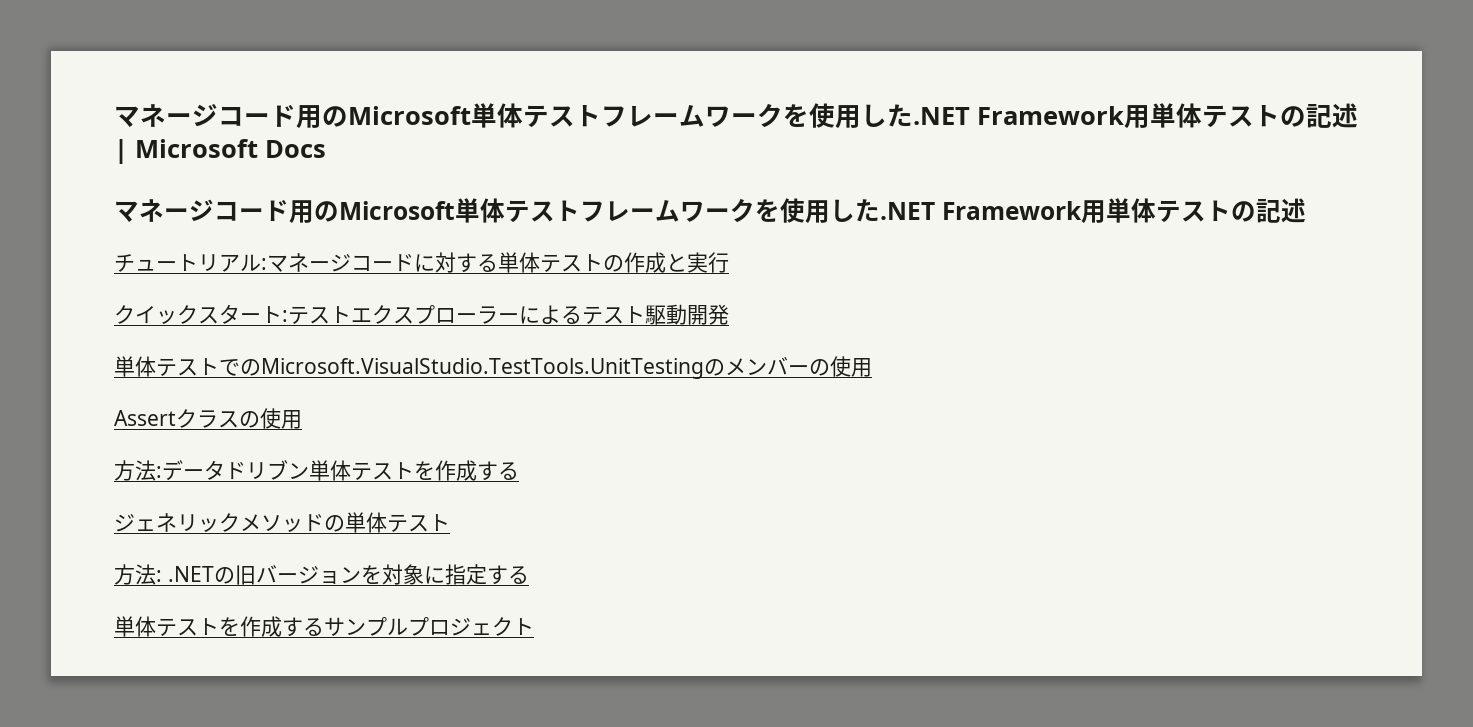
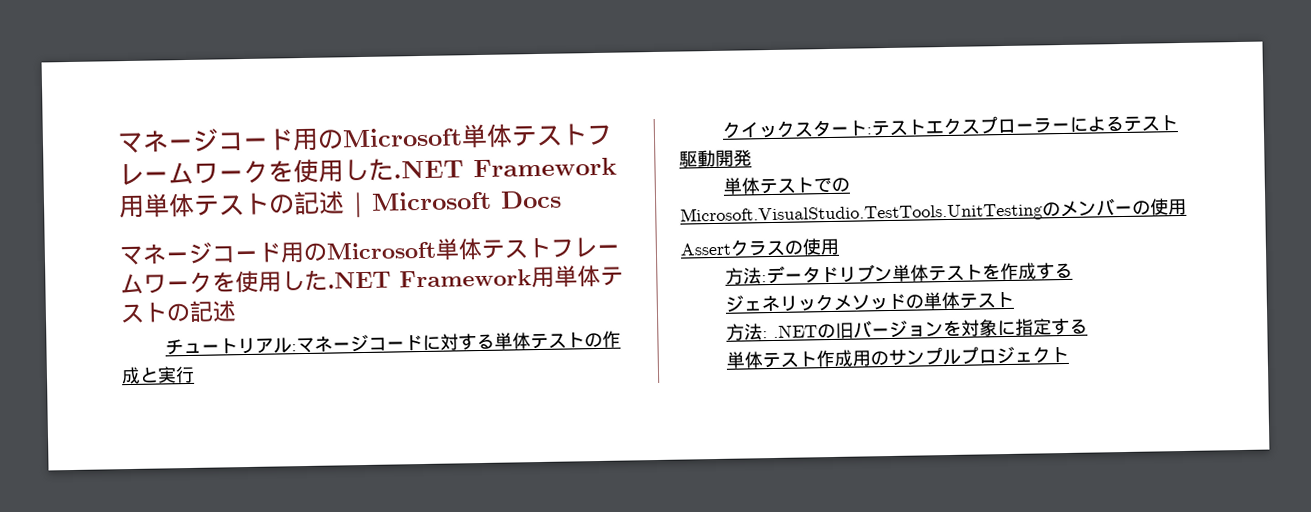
[219,616,324,637] を作成する -> [815,349,889,368] 作成用の

